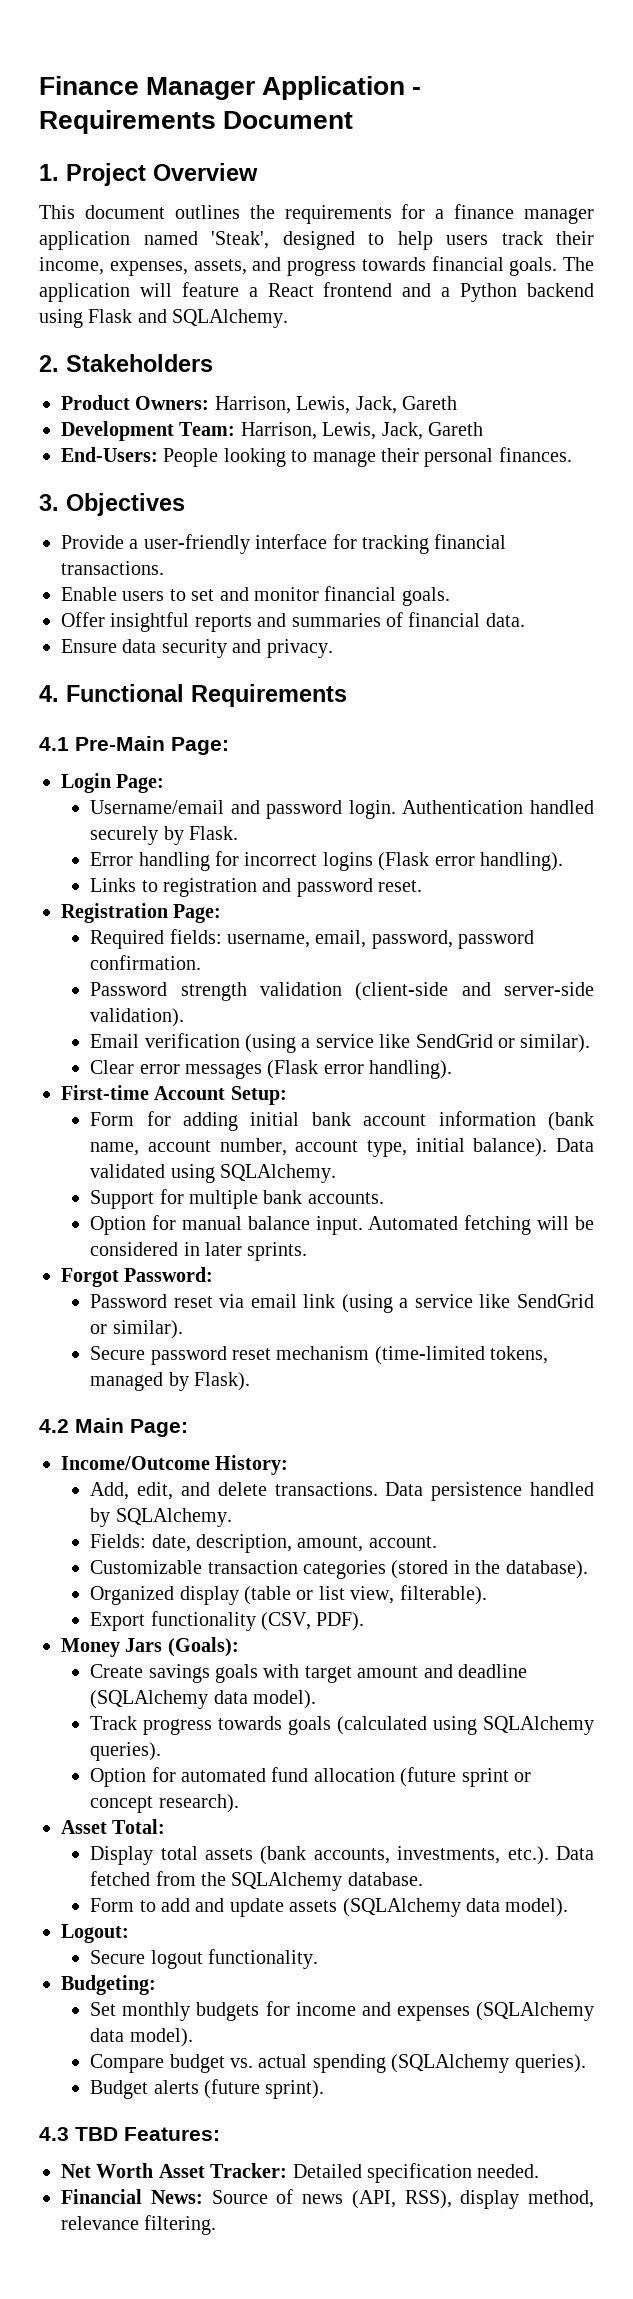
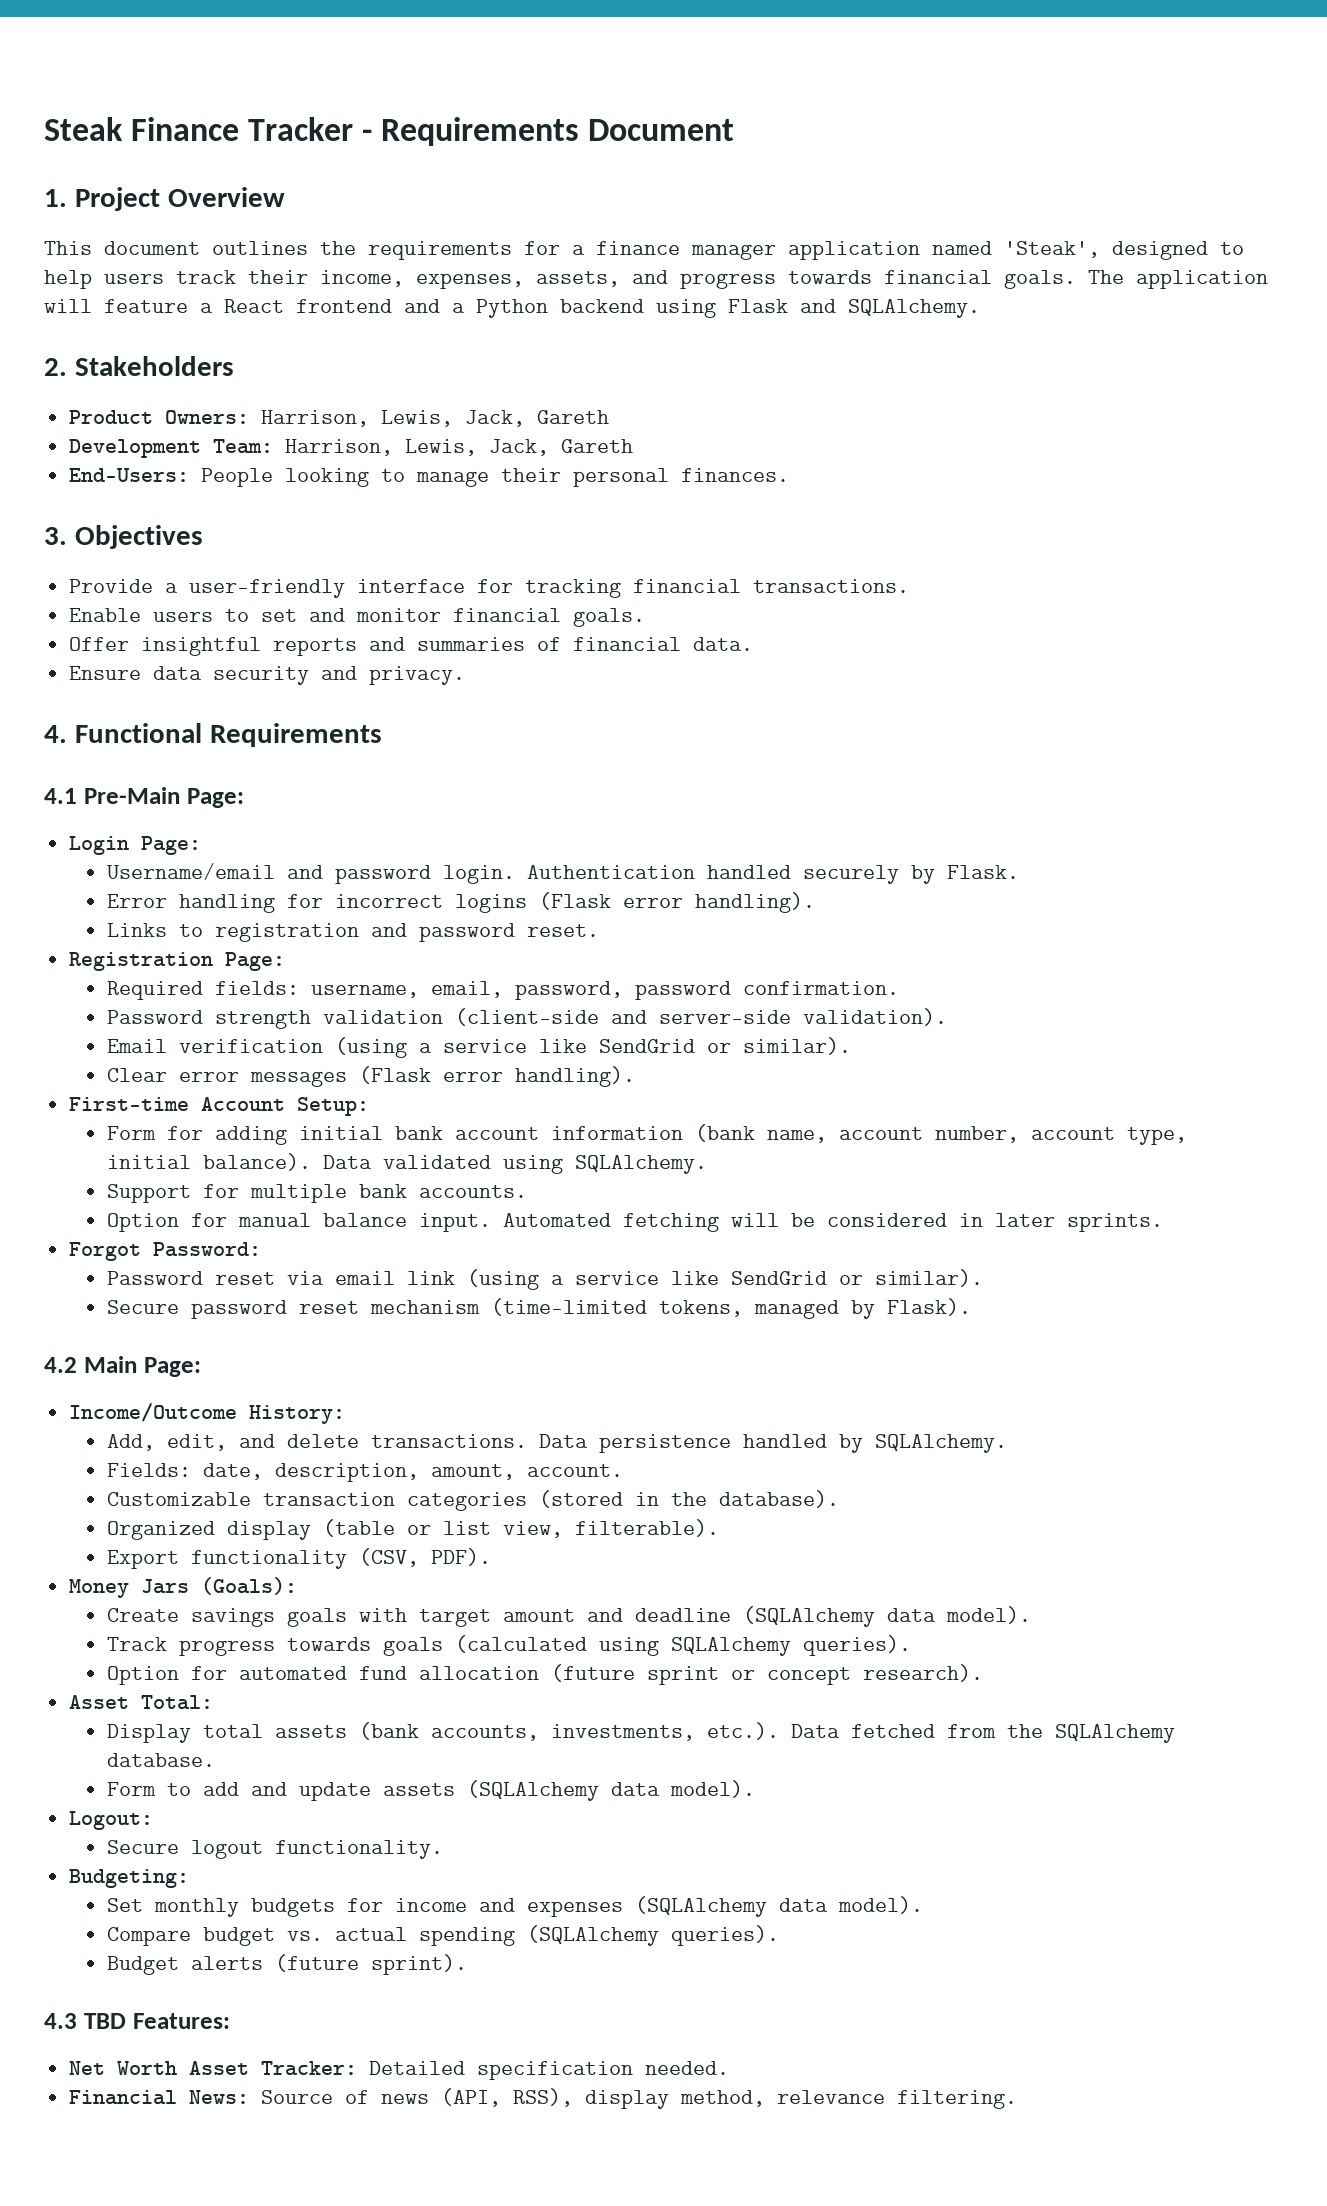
[39,76,406,100] Finance Manager Application -> [44,117,354,141] Steak Finance Tracker

